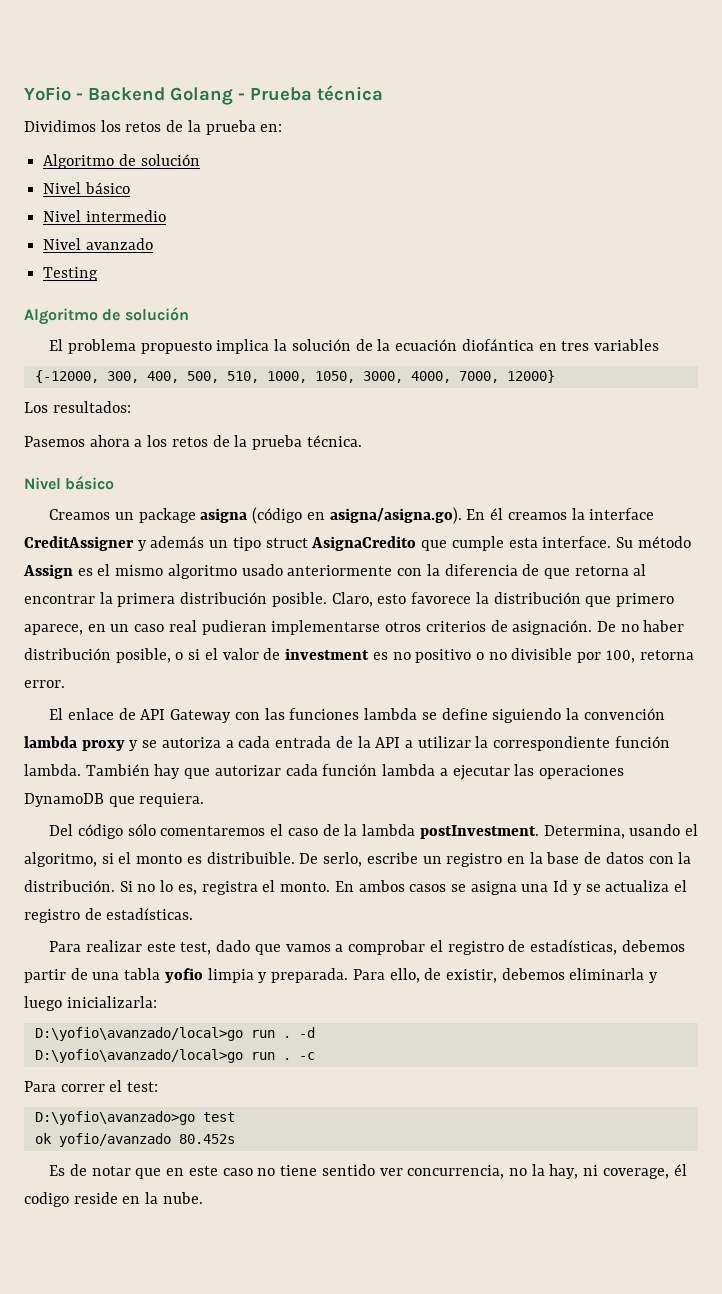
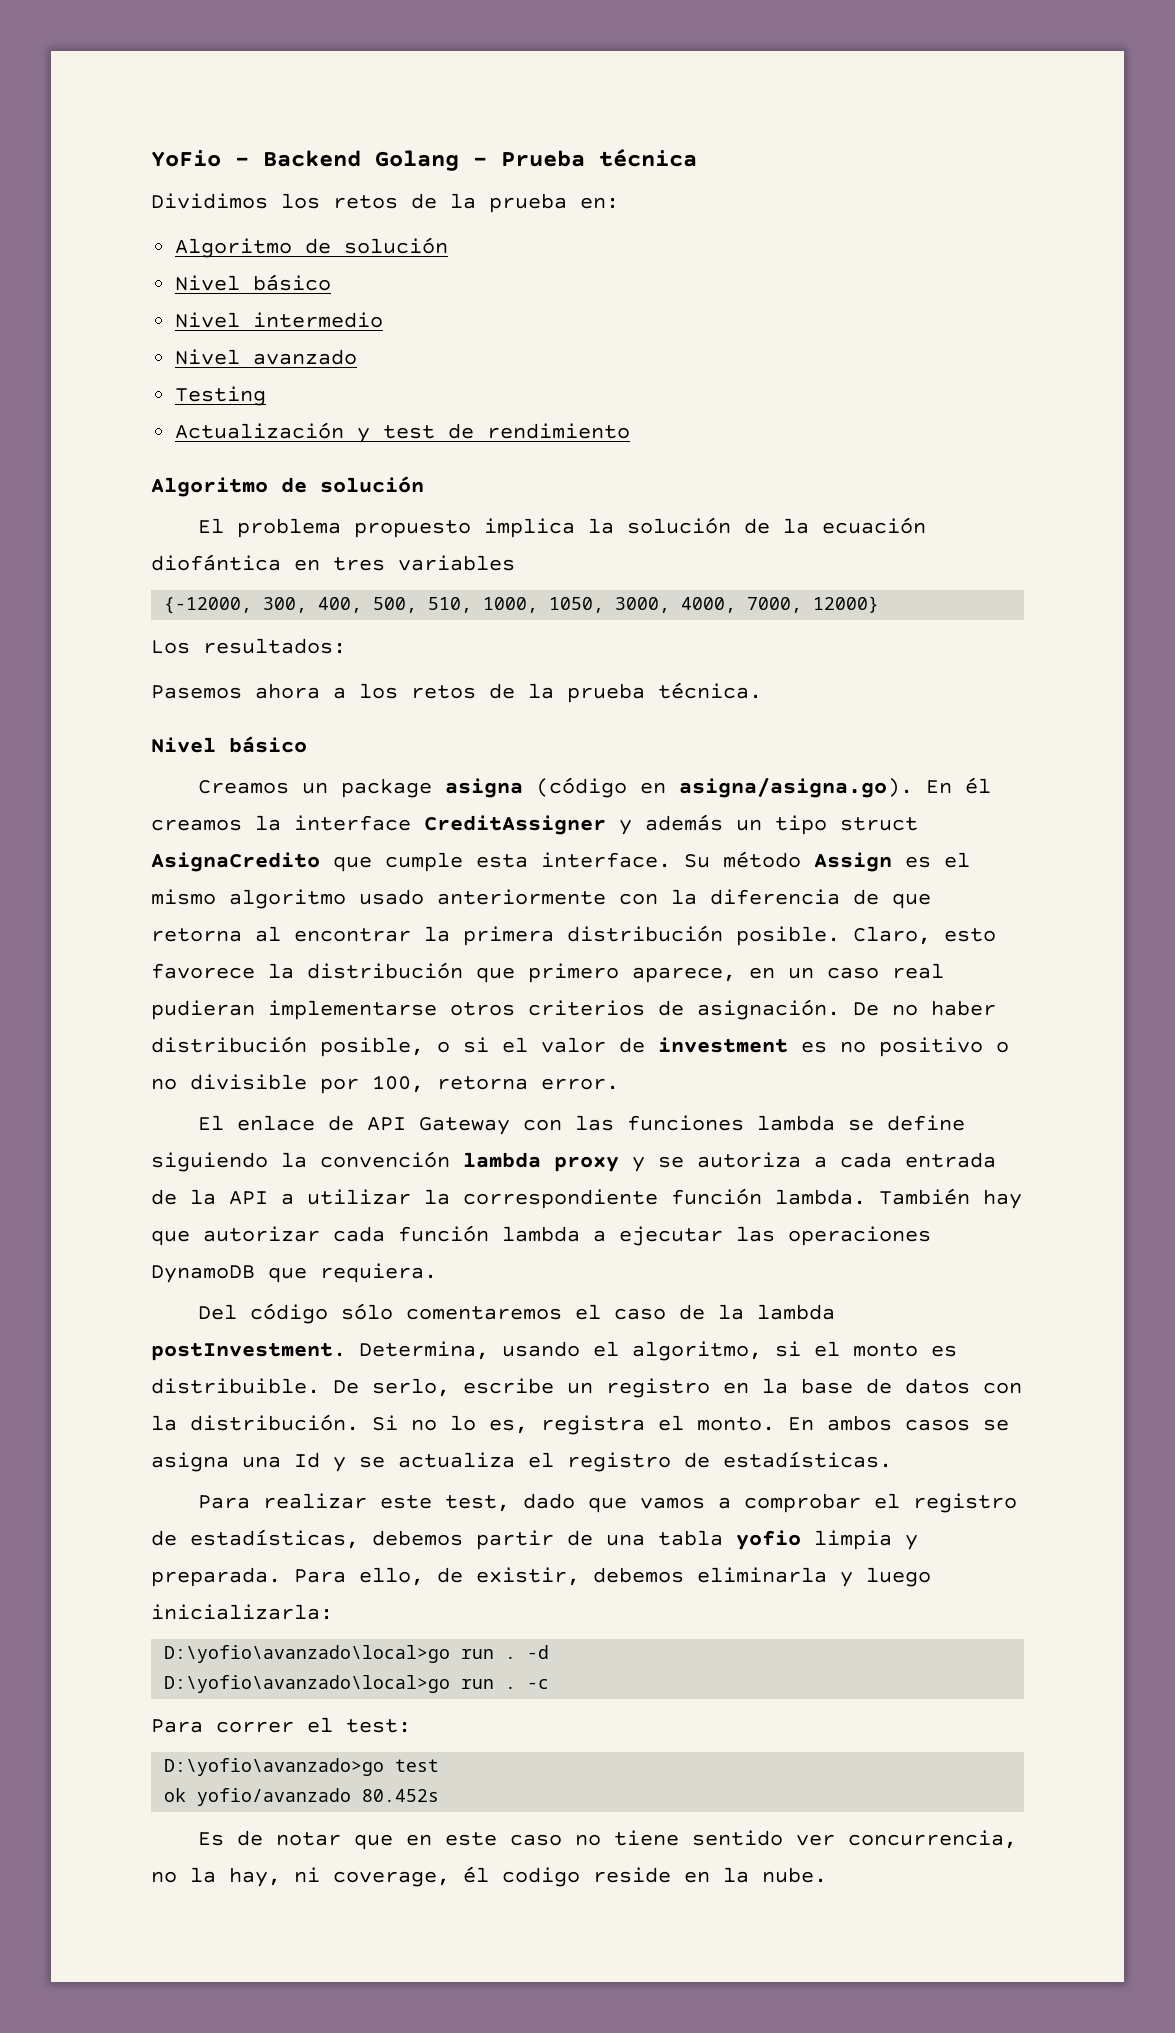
(99, 274) none -> [175,422,631,443] // Actualización y test de rendimiento
[34,1027,243,1041] D:\yofio\avanzado/local>go -> [164,1645,451,1663] D:\yofio\avanzado\local>go
[34,1049,243,1063] D:\yofio\avanzado/local>go -> [164,1675,451,1693] D:\yofio\avanzado\local>go

